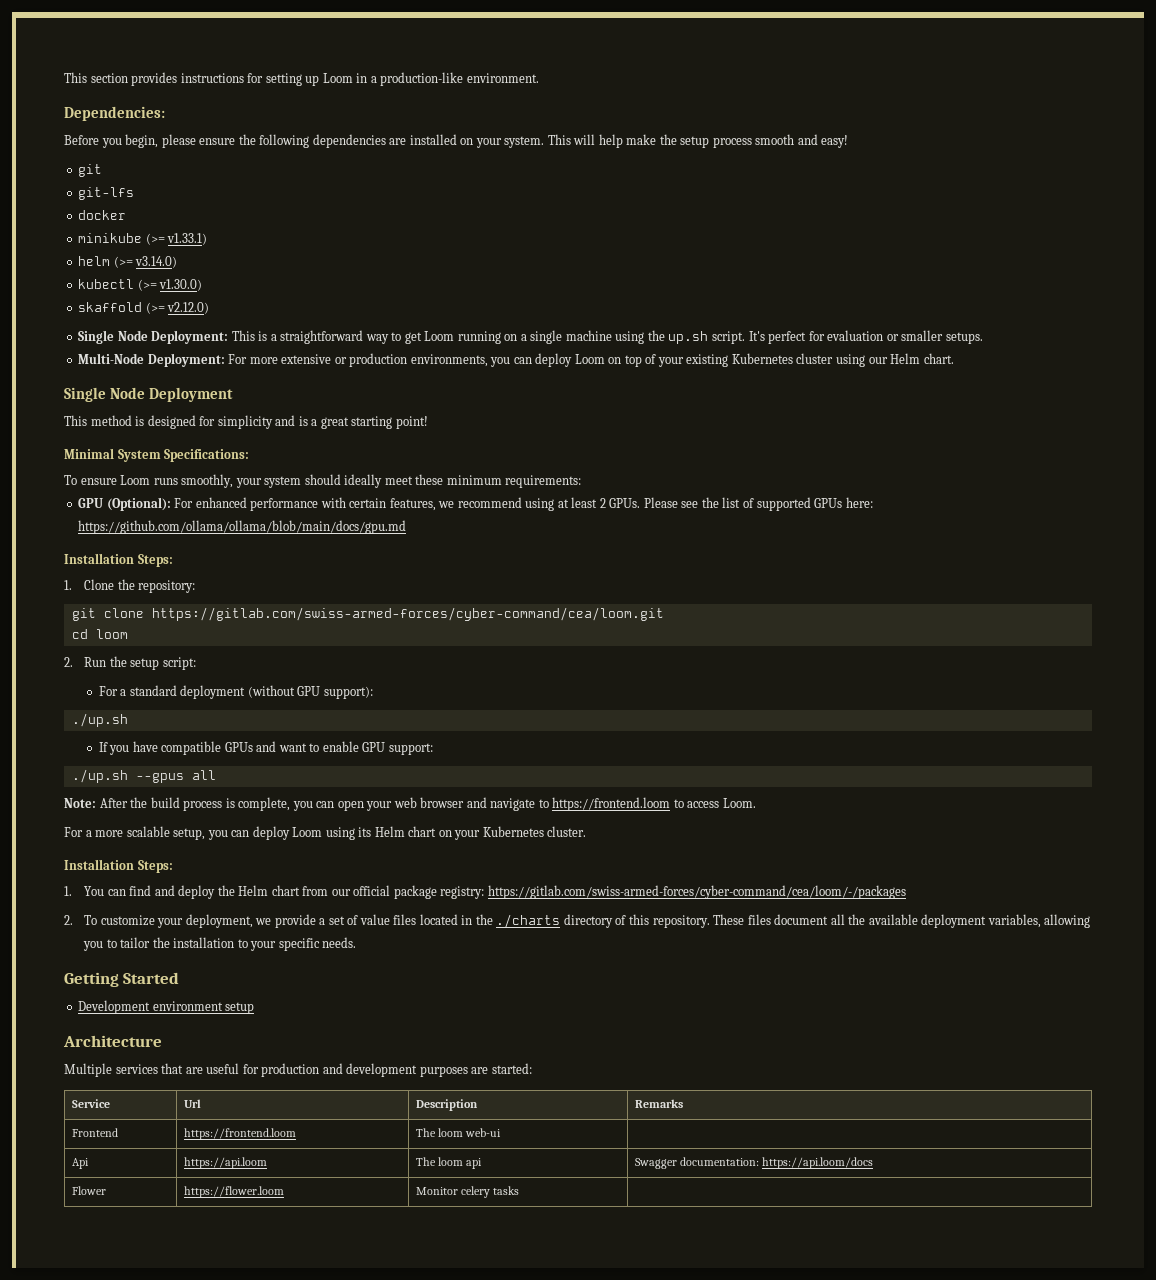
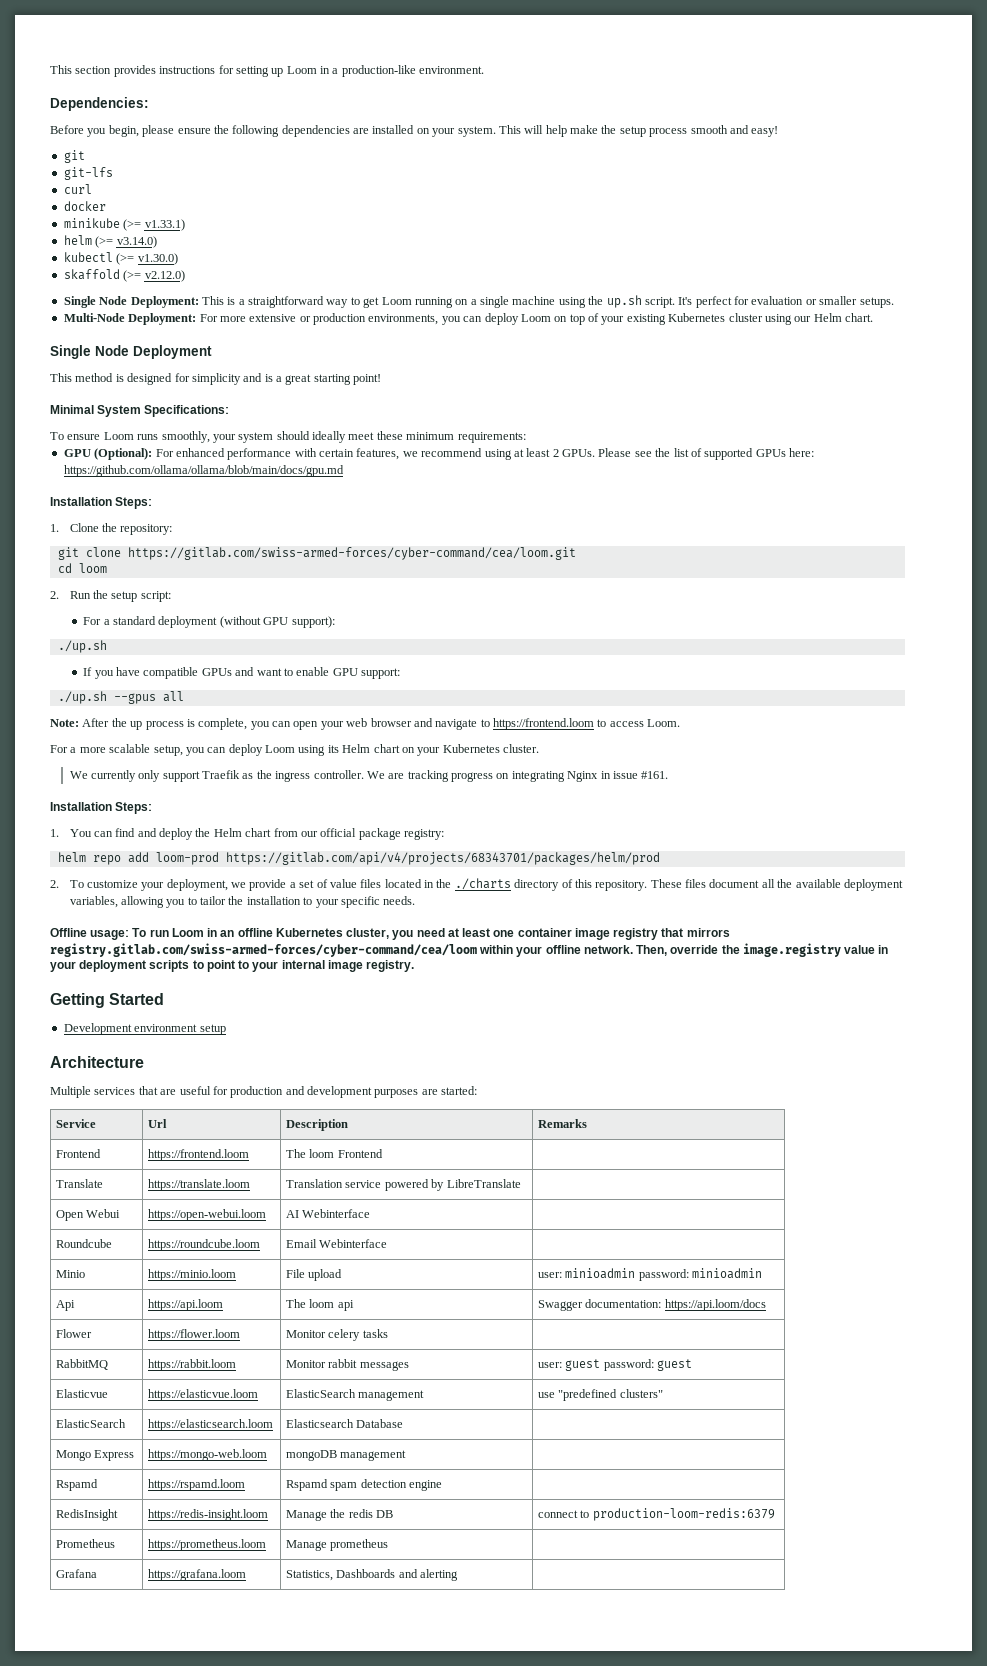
(135, 193) none -> [63,184,92,194] // curl
[150,797,180,808] build -> [130,721,143,730] up
(587, 831) none -> [69,770,669,782] // We currently only support Traefik as the ingress controller. We are tracking progress on integrating Nginx in issue #161.
[487,885,906,899] https://gitlab.com/swiss-armed-forces/cyber-command/cea/loom/-/packages -> [57,852,660,865] // helm repo add loom-prod https://gitlab.com/api/v4/projects/68343701/packages/helm/prod
(357, 942) none -> [50,928,730,940] [50,943,889,957] [50,960,415,972] // Offline usage: To run Loom in an offline Kubernetes cluster, you need at least one container image registry that mirrors registry.gitlab.com/swiss-armed-forces/cyber-command/cea/loom within your offline network. Then, override the image.registry value in your deployment scripts to point to your internal image registry.
[464,1128,501,1137] web-ui | -> [337,1149,383,1158] [56,1179,104,1188] [148,1179,251,1191] [286,1179,521,1191] [56,1209,121,1221] [148,1209,267,1221] [286,1209,371,1218] [56,1239,113,1248] [148,1239,261,1251] [286,1239,388,1248] [56,1270,86,1278] [148,1269,237,1281] [286,1269,343,1281] [538,1268,763,1281] Frontend | // Translate | https://translate.loom | Translation service powered by LibreTranslate | // Open Webui | https://open-webui.loom | AI Webinterface | // Roundcube | https://roundcube.loom | Email Webinterface | // Minio | https://minio.loom | File upload | user: minioadmin password: minioadmin
(519, 1190) none -> [56,1359,109,1370] [148,1359,237,1371] [286,1359,409,1371] [538,1359,693,1371] [56,1389,109,1398] [148,1389,259,1401] [286,1389,425,1401] [538,1389,663,1401] [56,1419,127,1428] [148,1419,274,1431] [286,1419,404,1428] [56,1450,135,1461] [148,1449,268,1461] [286,1450,407,1461] [56,1479,99,1491] [148,1479,246,1491] [286,1479,443,1491] [56,1509,119,1521] [148,1509,269,1521] [286,1509,394,1521] [538,1508,775,1521] [56,1539,116,1548] [148,1539,267,1551] [286,1539,389,1551] [56,1569,98,1578] [148,1569,247,1581] [286,1569,459,1581] // RabbitMQ | https://rabbit.loom | Monitor rabbit messages | user: guest password: guest // Elasticvue | https://elasticvue.loom | ElasticSearch management | use "predefined clusters" // ElasticSearch | https://elasticsearch.loom | Elasticsearch Database | // Mongo Express | https://mongo-web.loom | mongoDB management | // Rspamd | https://rspamd.loom | Rspamd spam detection engine | // RedisInsight | https://redis-insight.loom | Manage the redis DB | connect to production-loom-redis:6379 // Prometheus | https://prometheus.loom | Manage prometheus | // Grafana | https://grafana.loom | Statistics, Dashboards and alerting |

